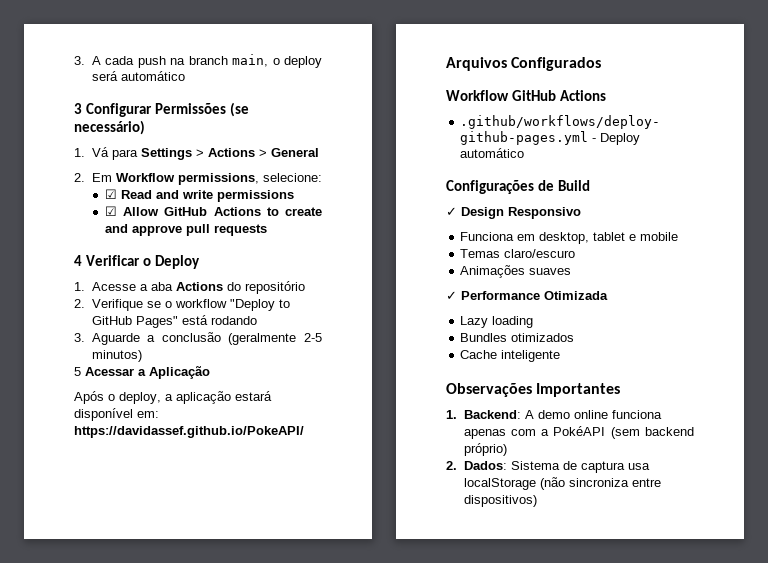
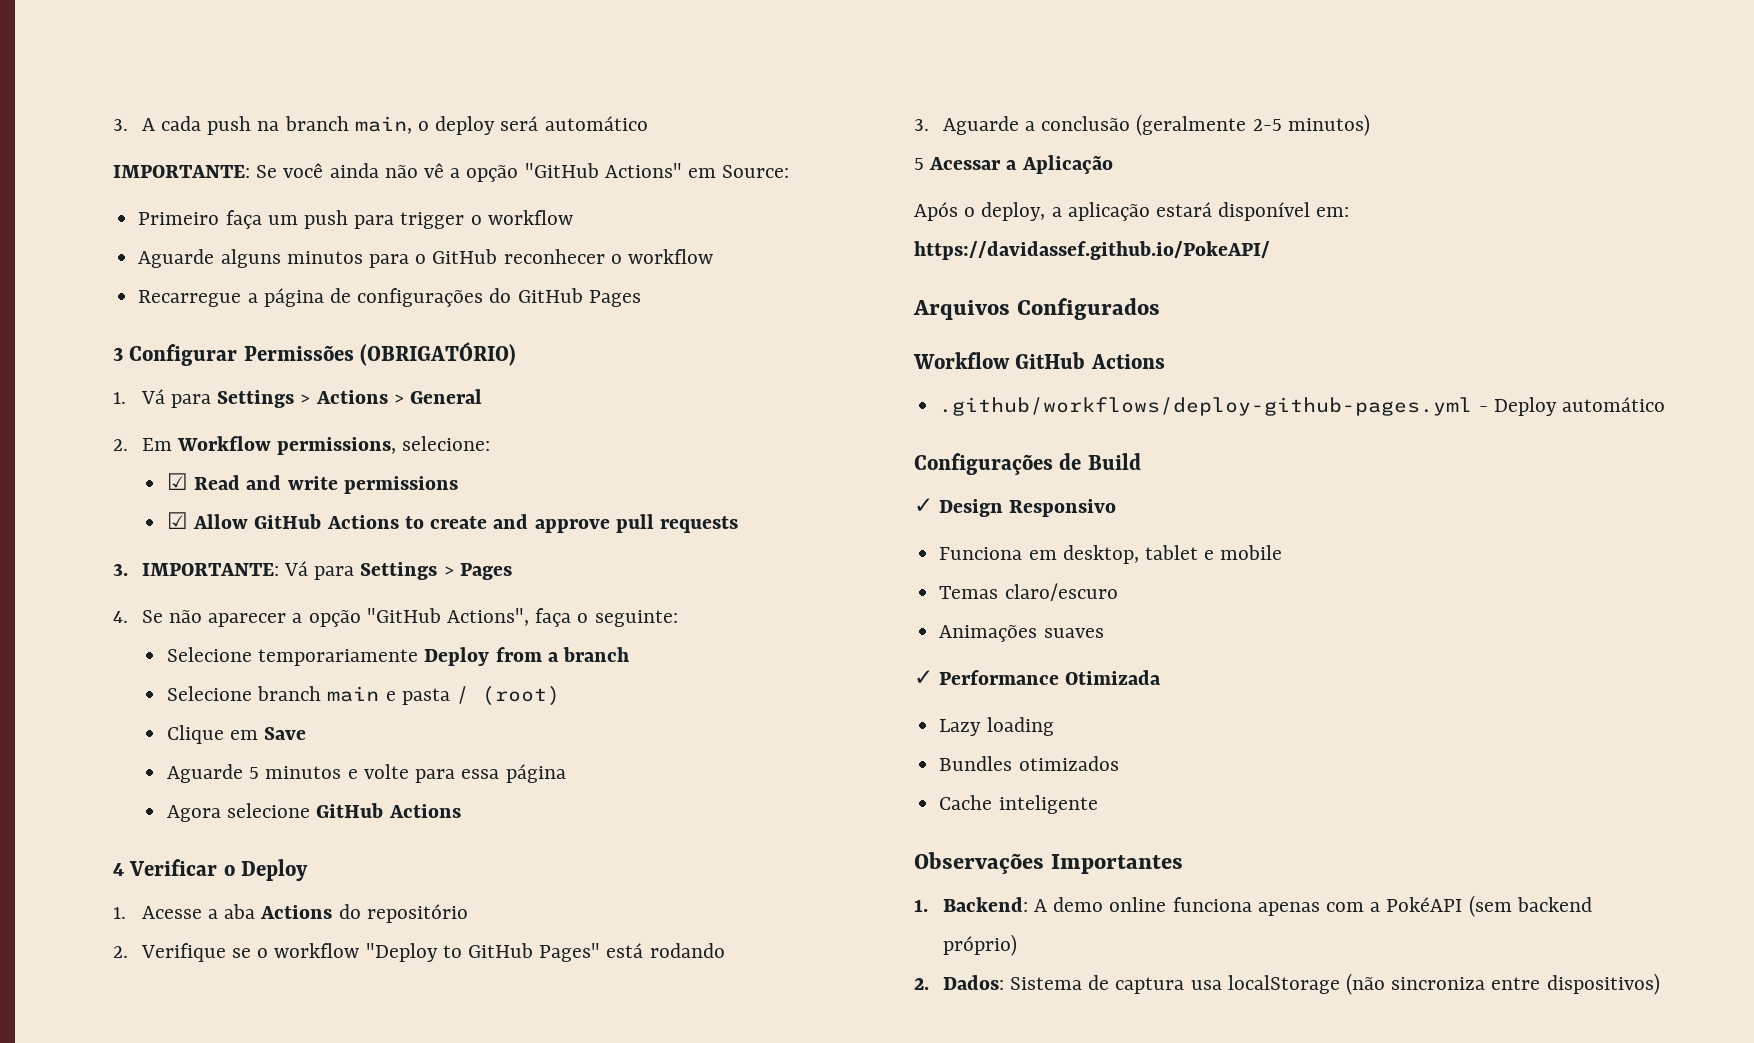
(185, 76) none -> [113,163,790,182] [138,210,573,229] [138,249,713,268] [138,288,641,307] // IMPORTANTE: Se você ainda não vê a opção "GitHub Actions" em Source: // Primeiro faça um push para trigger o workflow // Aguarde alguns minutos para o GitHub reconhecer o workflow // Recarregue a página de configurações do GitHub Pages
[230,102,250,117] [74,120,145,135] (se necessário) -> [360,342,517,366] (OBRIGATÓRIO)
(267, 230) none -> [113,561,512,580] [113,608,678,627] [167,647,630,666] [167,686,561,706] [167,725,307,744] [167,764,566,783] [167,803,461,822] // 3. IMPORTANTE: Vá para Settings > Pages // 4. Se não aparecer a opção "GitHub Actions", faça o seguinte: // Selecione temporariamente Deploy from a branch // Selecione branch main e pasta / (root) // Clique em Save // Aguarde 5 minutos e volte para essa página // Agora selecione GitHub Actions

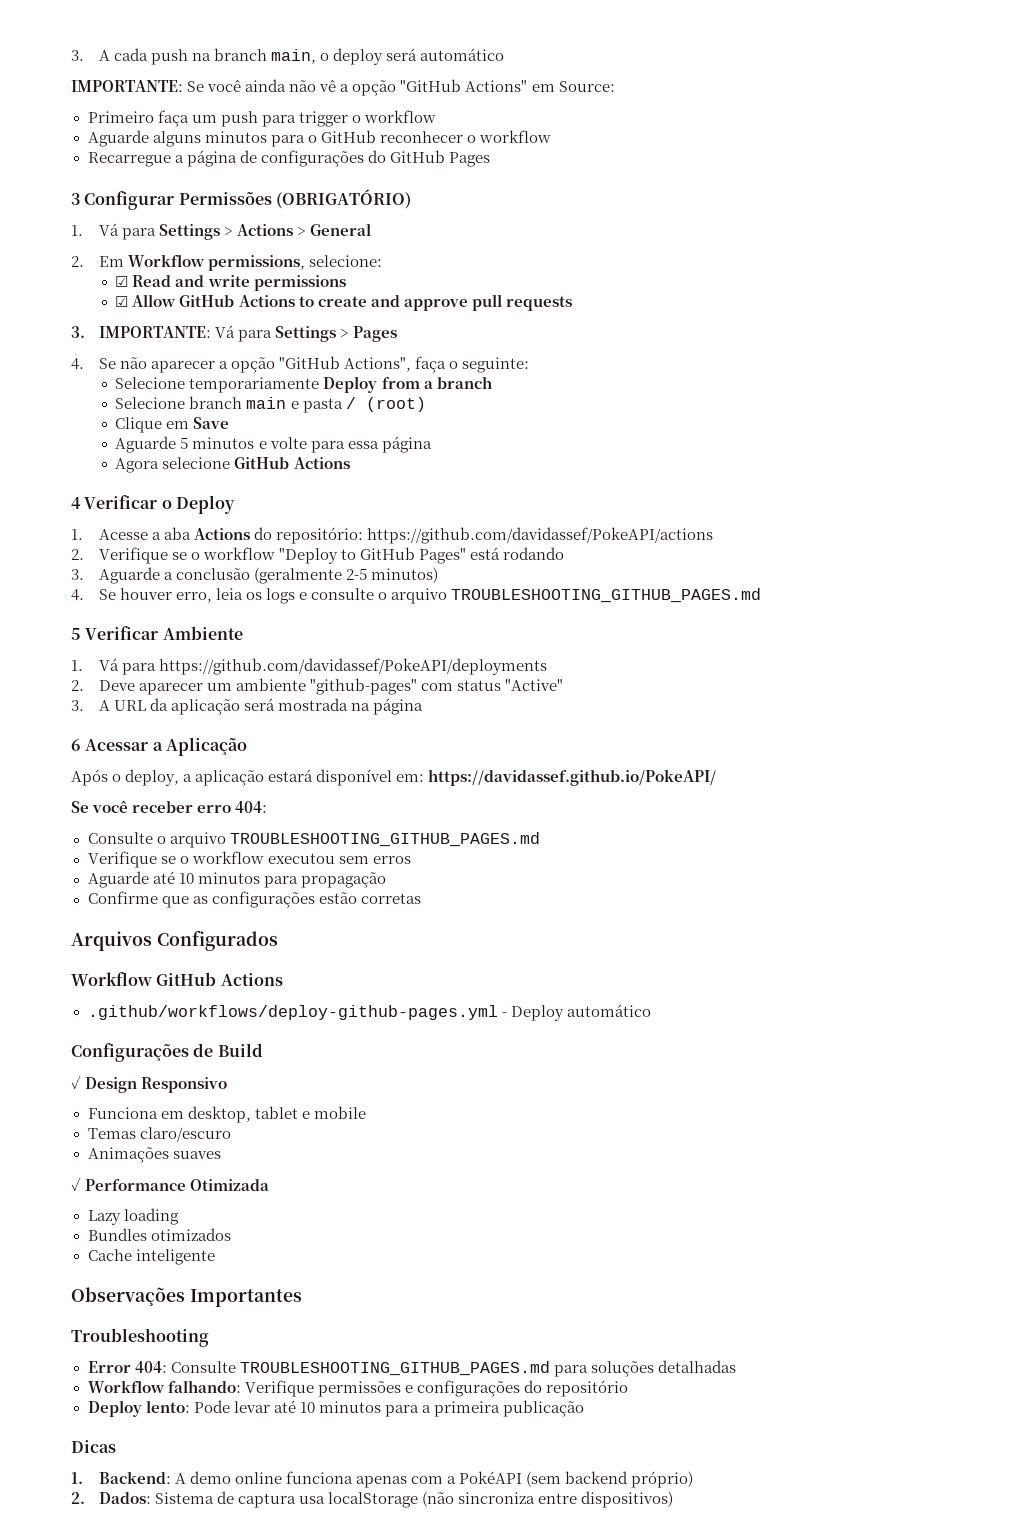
[366,904,468,923] repositório -> [276,527,714,544] repositório: https://github.com/davidassef/PokeAPI/actions
[914,158,924,170] 5 -> [71,588,762,604] [71,626,243,640] [71,658,547,675] [71,678,564,695] [71,698,424,715] [71,739,81,751] 4. Se houver erro, leia os logs e consulte o arquivo TROUBLESHOOTING_GITHUB_PAGES.md // 5 Verificar Ambiente // 1. Vá para https://github.com/davidassef/PokeAPI/deployments // 2. Deve aparecer um ambiente "github-pages" com status "Active" // 3. A URL da aplicação será mostrada na página // 6
(1270, 250) none -> [71,800,268,813] [87,832,540,848] [87,851,411,868] [87,871,386,888] [87,891,421,908] // Se você receber erro 404: // Consulte o arquivo TROUBLESHOOTING_GITHUB_PAGES.md // Verifique se o workflow executou sem erros // Aguarde até 10 minutos para propagação // Confirme que as configurações estão corretas
(1183, 864) none -> [71,1328,209,1347] [87,1360,736,1377] [87,1380,628,1397] [87,1400,585,1417] [71,1440,116,1453] // Troubleshooting // Error 404: Consulte TROUBLESHOOTING_GITHUB_PAGES.md para soluções detalhadas // Workflow falhando: Verifique permissões e configurações do repositório // Deploy lento: Pode levar até 10 minutos para a primeira publicação // Dicas

